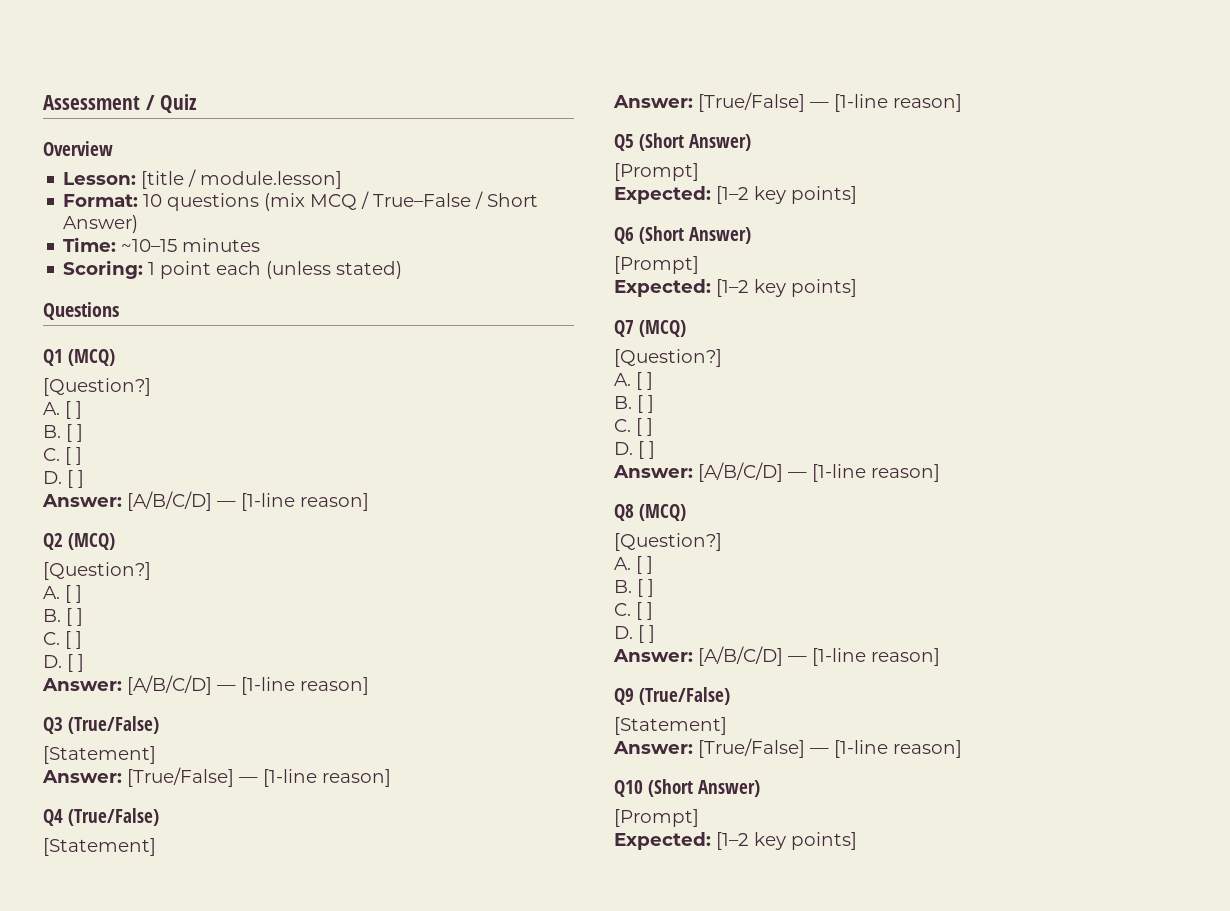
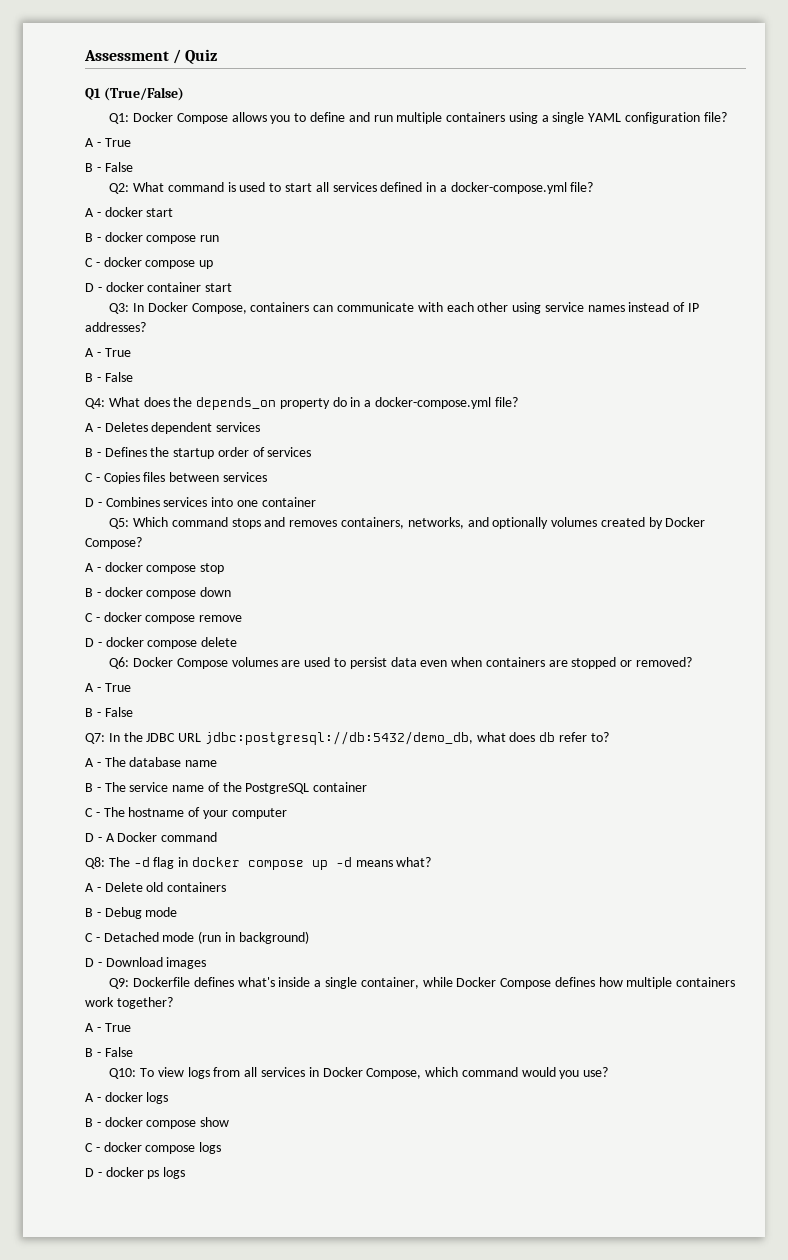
[43,141,113,156] [63,169,343,189] [63,191,539,211] [63,215,139,233] [63,237,261,252] [63,260,403,279] [43,302,119,320] [43,349,116,366] [43,378,151,396] [43,401,82,419] [43,424,83,442] [43,447,82,465] [43,470,84,488] [42,491,369,511] [43,533,116,550] [43,562,151,580] [43,585,82,603] [43,608,83,626] [43,631,82,649] [43,654,84,672] [42,675,369,695] [43,716,160,734] [43,746,156,764] [42,767,391,787] [43,808,160,826] [43,838,156,856] [613,92,962,112] [614,133,752,151] [614,163,699,181] [614,186,857,204] [614,226,752,244] [614,256,699,274] [614,279,857,297] [614,320,687,337] [614,349,722,367] [614,372,653,390] [614,395,654,413] [614,418,653,436] [614,441,655,459] [613,462,940,482] [614,504,687,521] [614,533,722,551] [614,556,653,574] [614,579,654,597] [614,602,653,620] [614,625,655,643] [613,646,940,666] [614,687,731,705] [614,717,727,735] [613,738,962,758] [614,779,761,797] [614,809,699,827] [614,832,857,850] Overview // Lesson: [title / module.lesson] // Format: 10 questions (mix MCQ / True–False / Short Answer) // Time: ~10–15 minutes // Scoring: 1 point each (unless stated) // Questions // Q1 (MCQ) // [Question?] // A. [ ] // B. [ ] // C. [ ] // D. [ ] // Answer: [A/B/C/D] — [1-line reason] // Q2 (MCQ) // [Question?] // A. [ ] // B. [ ] // C. [ ] // D. [ ] // Answer: [A/B/C/D] — [1-line reason] // Q3 (True/False) // [Statement] // Answer: [True/False] — [1-line reason] // Q4 (True/False) // [Statement] // Answer: [True/False] — [1-line reason] // Q5 (Short Answer) // [Prompt] // Expected: [1–2 key points] // Q6 (Short Answer) // [Prompt] // Expected: [1–2 key points] // Q7 (MCQ) // [Question?] // A. [ ] // B. [ ] // C. [ ] // D. [ ] // Answer: [A/B/C/D] — [1-line reason] // Q8 (MCQ) // [Question?] // A. [ ] // B. [ ] // C. [ ] // D. [ ] // Answer: [A/B/C/D] — [1-line reason] // Q9 (True/False) // [Statement] // Answer: [True/False] — [1-line reason] // Q10 (Short Answer) // [Prompt] // Expected: [1–2 key points] -> [85,87,184,101] [109,112,727,124] [85,138,131,147] [85,162,133,172] [109,182,594,194] [85,207,174,217] [85,232,220,244] [85,257,214,269] [85,282,233,292] [109,302,699,314] [85,322,146,332] [85,348,131,357] [85,372,133,382] [85,397,518,410] [85,422,261,434] [85,447,312,459] [85,472,267,484] [85,497,316,507] [109,517,706,529] [85,537,142,549] [85,562,225,574] [85,587,232,599] [85,612,243,624] [85,637,238,649] [109,657,692,669] [85,683,131,692] [85,707,133,717] [85,731,609,745] [85,757,218,767] [85,782,368,794] [85,807,287,819] [85,832,218,842] [85,857,432,870] [85,882,227,892] [85,907,178,919] [85,931,309,944] [85,957,207,969] [109,977,736,989] [85,997,173,1009] [85,1023,131,1032] [85,1047,133,1057] [109,1067,609,1079] [85,1092,169,1104] [85,1117,230,1129] [85,1142,222,1154] [85,1167,186,1179] Q1 (True/False) // Q1: Docker Compose allows you to define and run multiple containers using a single YAML configuration file? // A - True // B - False // Q2: What command is used to start all services defined in a docker-compose.yml file? // A - docker start // B - docker compose run // C - docker compose up // D - docker container start // Q3: In Docker Compose, containers can communicate with each other using service names instead of IP addresses? // A - True // B - False // Q4: What does the depends_on property do in a docker-compose.yml file? // A - Deletes dependent services // B - Defines the startup order of services // C - Copies files between services // D - Combines services into one container // Q5: Which command stops and removes containers, networks, and optionally volumes created by Docker Compose? // A - docker compose stop // B - docker compose down // C - docker compose remove // D - docker compose delete // Q6: Docker Compose volumes are used to persist data even when containers are stopped or removed? // A - True // B - False // Q7: In the JDBC URL jdbc:postgresql://db:5432/demo_db, what does db refer to? // A - The database name // B - The service name of the PostgreSQL container // C - The hostname of your computer // D - A Docker command // Q8: The -d flag in docker compose up -d means what? // A - Delete old containers // B - Debug mode // C - Detached mode (run in background) // D - Download images // Q9: Dockerfile defines what's inside a single container, while Docker Compose defines how multiple containers work together? // A - True // B - False // Q10: To view logs from all services in Docker Compose, which command would you use? // A - docker logs // B - docker compose show // C - docker compose logs // D - docker ps logs

